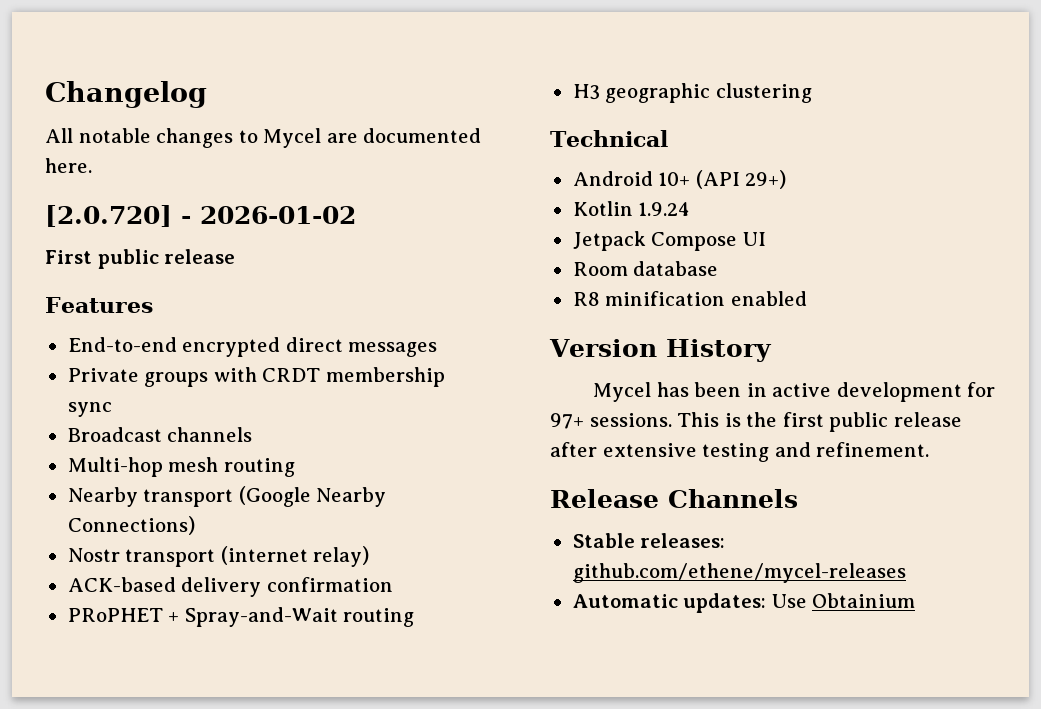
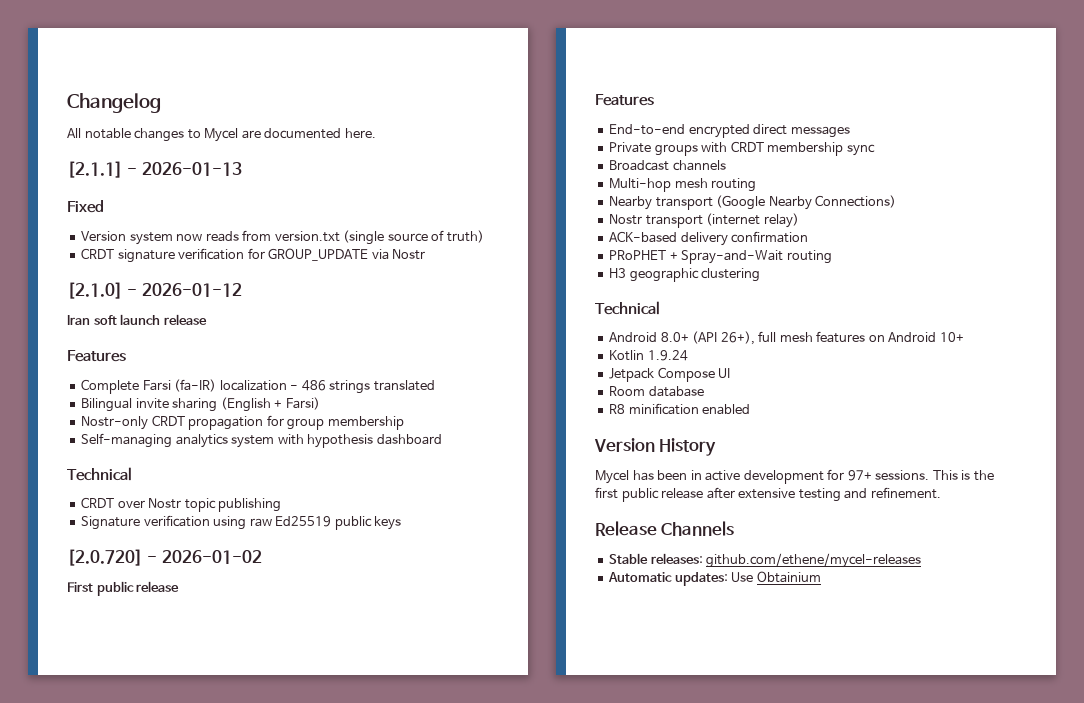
(92, 165) none -> [67,161,242,178] [67,200,104,213] [81,230,484,245] [81,248,426,263] [67,282,242,299] [67,314,207,325] [67,350,126,362] [81,379,435,394] [81,397,320,412] [81,415,404,430] [81,433,442,448] [67,467,132,481] [81,497,282,512] [81,515,402,530] // [2.1.1] - 2026-01-13 // Fixed // Version system now reads from version.txt (single source of truth) // CRDT signature verification for GROUP_UPDATE via Nostr // [2.1.0] - 2026-01-12 // Iran soft launch release // Features // Complete Farsi (fa-IR) localization - 486 strings translated // Bilingual invite sharing (English + Farsi) // Nostr-only CRDT propagation for group membership // Self-managing analytics system with hypothesis dashboard // Technical // CRDT over Nostr topic publishing // Signature verification using raw Ed25519 public keys
(653, 178) none -> [660,331,937,345] 8.0+ (API 26+), full mesh features on Android
[695,170,787,189] (API 29+) -> (964, 337) none

